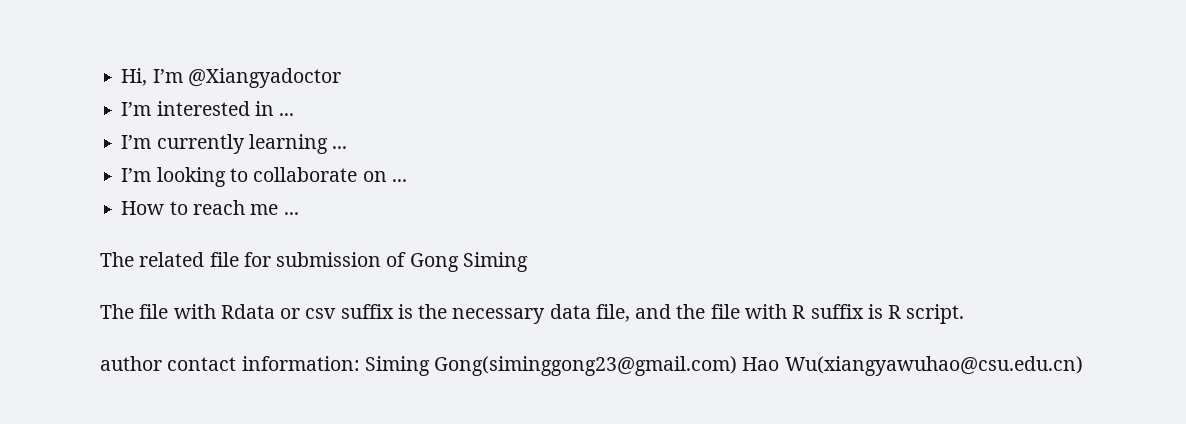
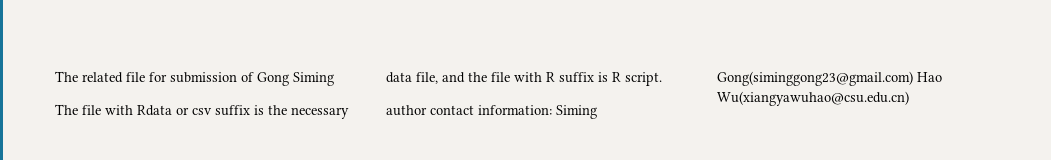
[121,68,341,88] [121,101,295,116] [121,134,348,154] [121,167,407,187] [121,200,299,215] Hi, I’m @Xiangyadoctor // I’m interested in ... // I’m currently learning ... // I’m looking to collaborate on ... // How to reach me ... // -> (55, 76) none

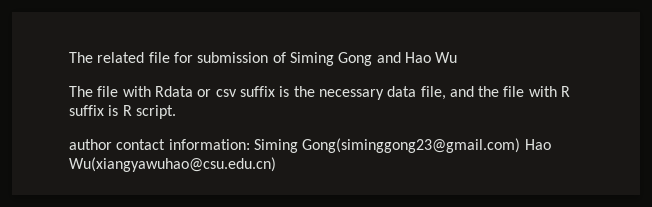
[257,72,334,86] Gong Siming -> [289,52,458,66] Siming Gong and Hao Wu

